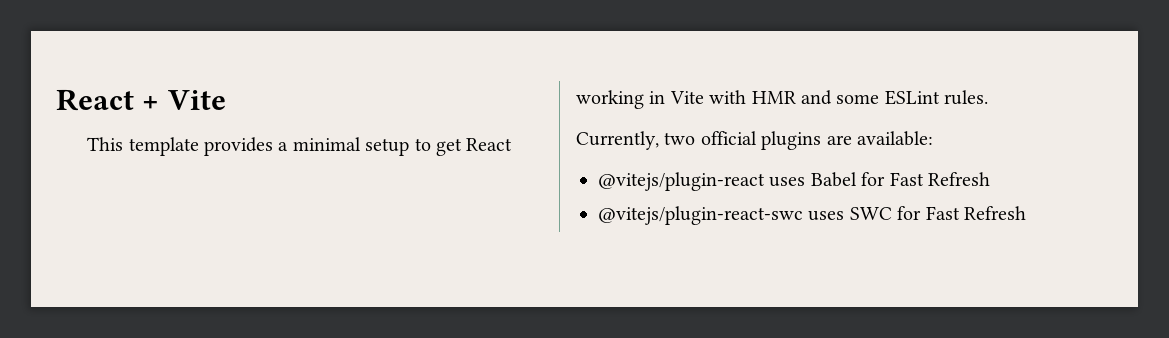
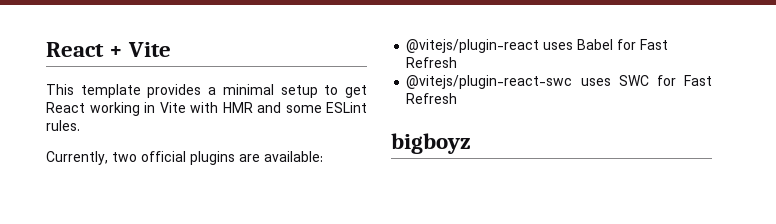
(1026, 213) none -> [391,133,471,154] // bigboyz

